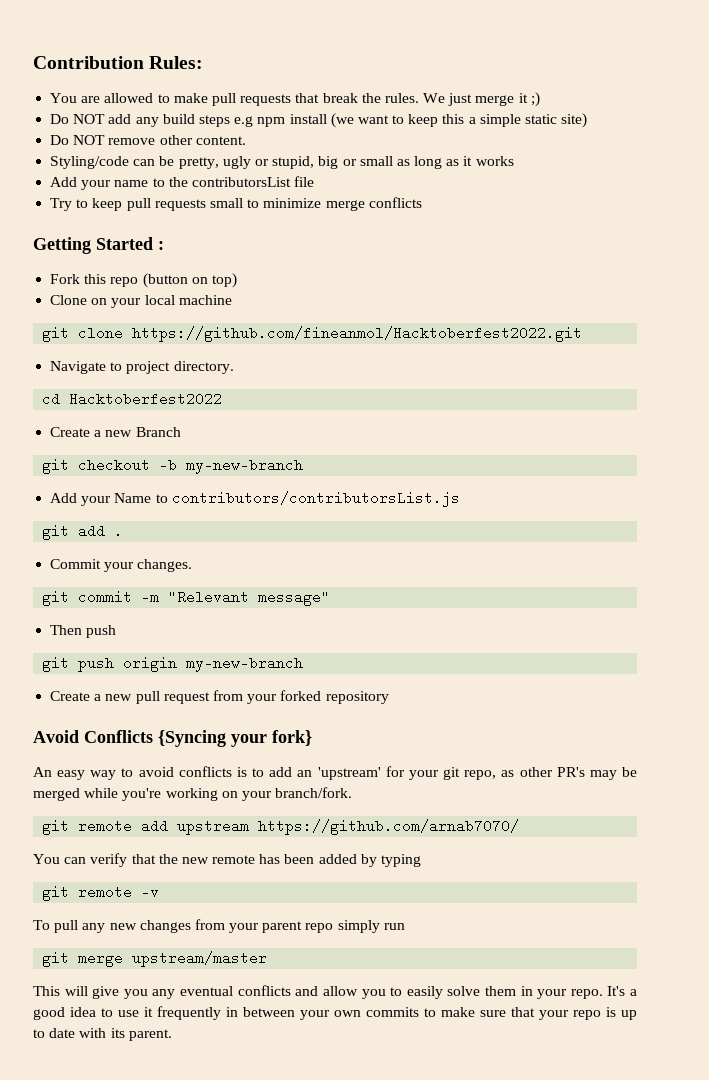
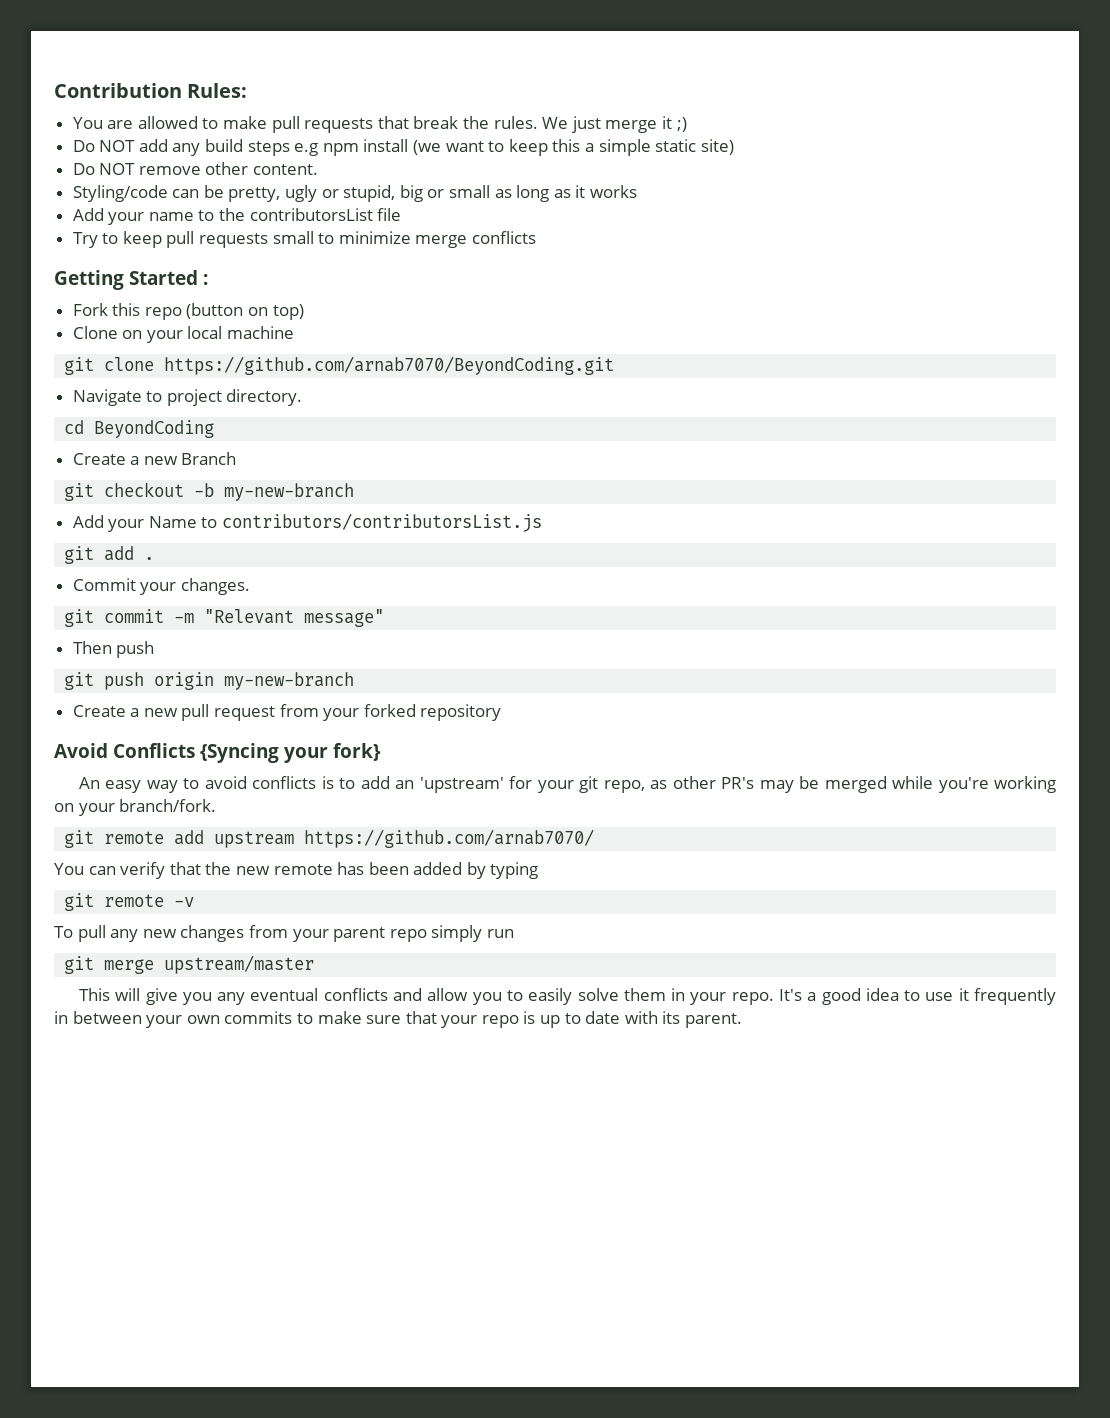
[132,326,583,342] https://github.com/fineanmol/Hacktoberfest2022.git -> [164,356,615,375] https://github.com/arnab7070/BeyondCoding.git
[69,392,223,406] Hacktoberfest2022 -> [94,420,215,438] BeyondCoding

